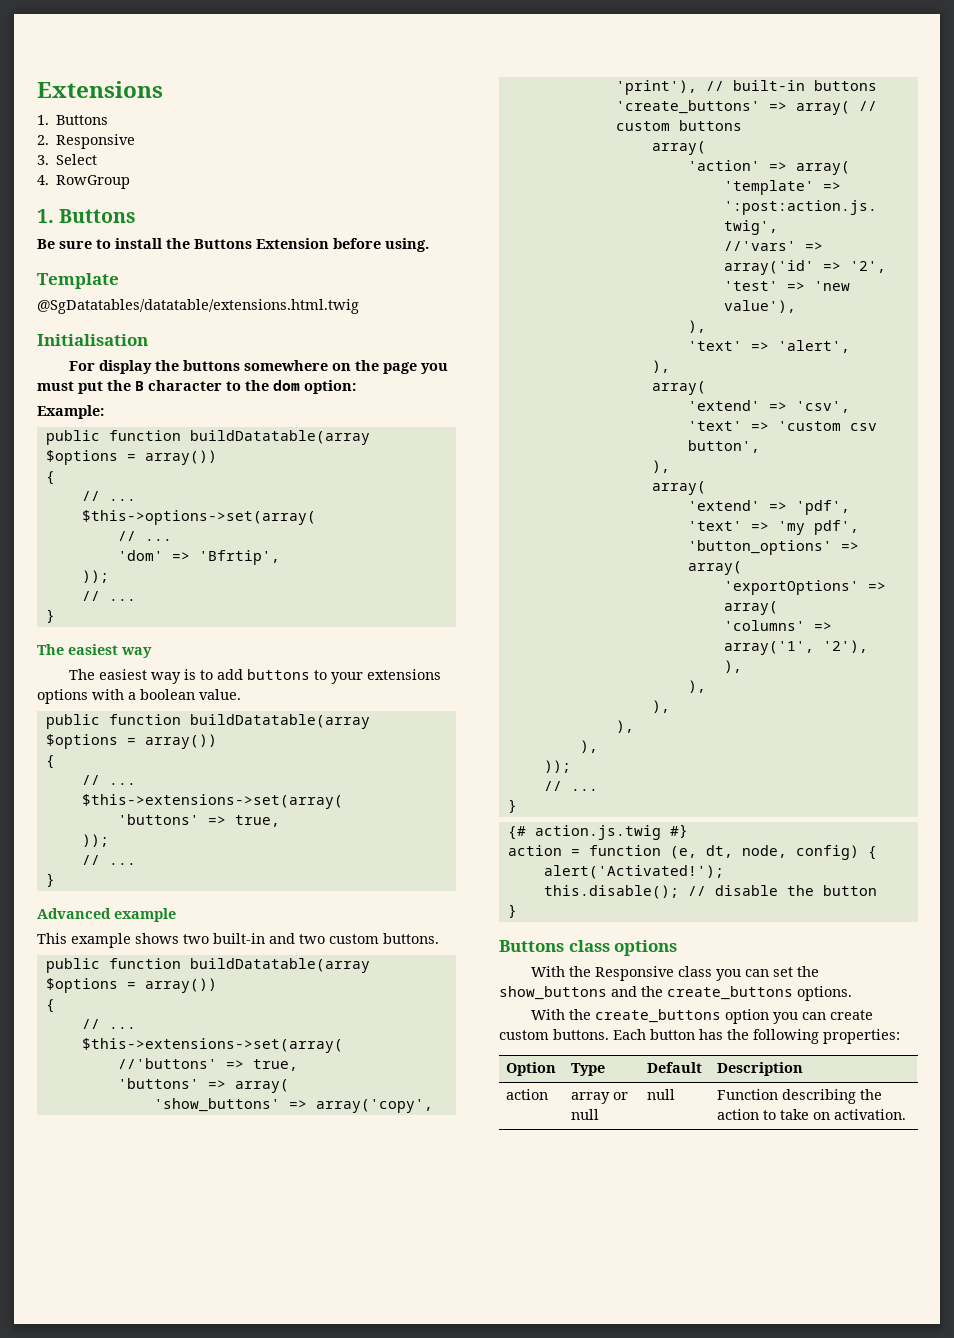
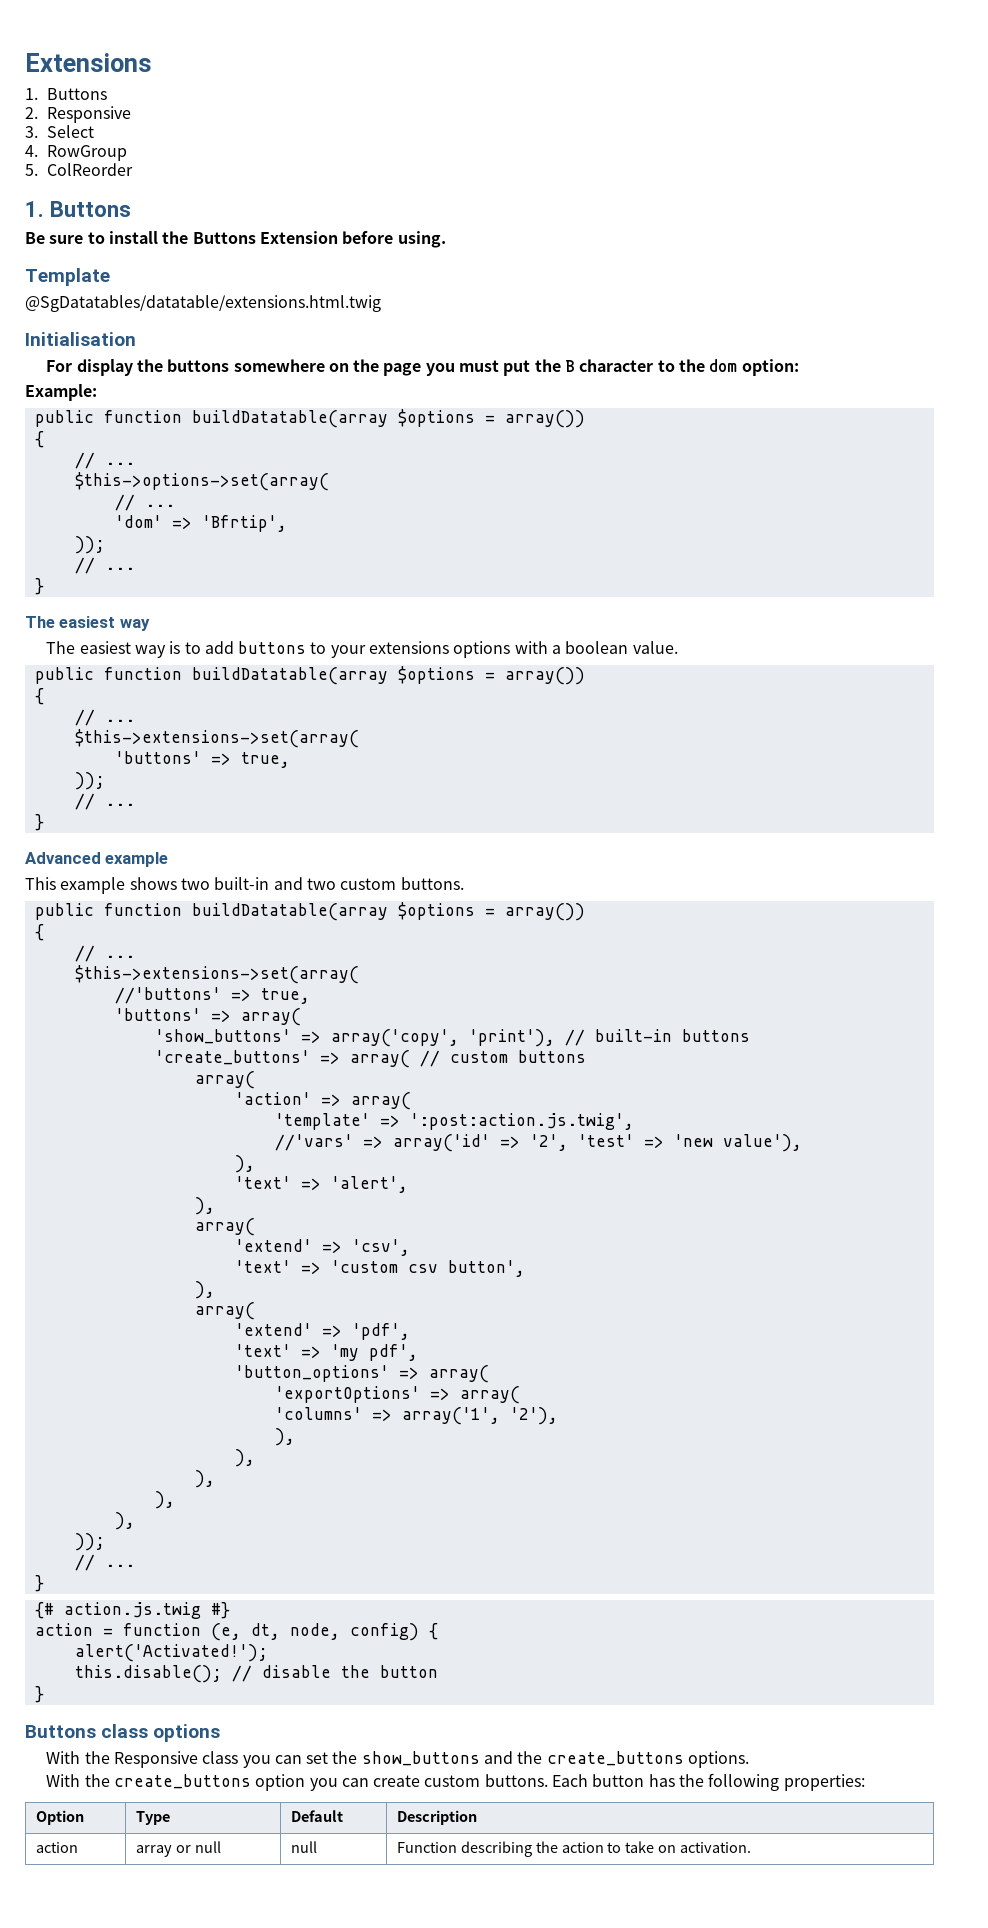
(131, 182) none -> [25,163,134,176] // 5. ColReorder

